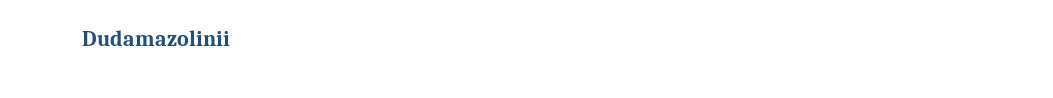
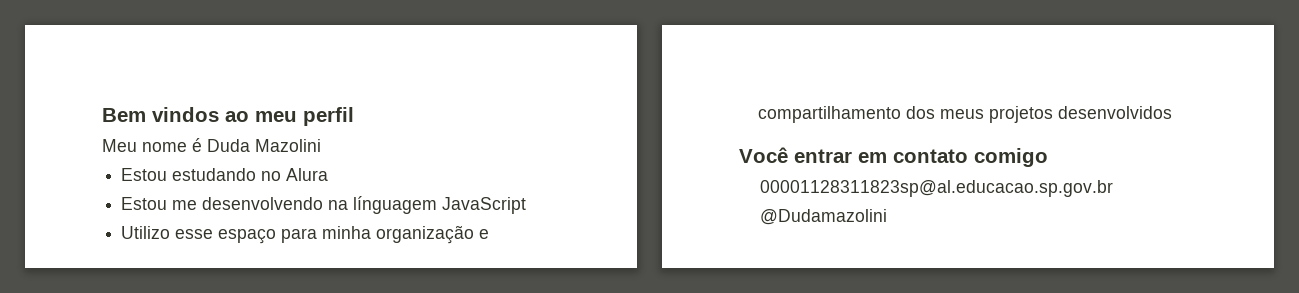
[82,30,230,46] Dudamazolinii -> [102,107,354,126] [102,138,321,152] [121,168,329,181] [121,196,527,214] [121,225,490,244] [758,106,1173,123] [739,147,1048,167] [759,180,1113,197] [759,209,887,225] Bem vindos ao meu perfil // Meu nome é Duda Mazolini // Estou estudando no Alura // Estou me desenvolvendo na línguagem JavaScript // Utilizo esse espaço para minha organização e compartilhamento dos meus projetos desenvolvidos // Você entrar em contato comigo // 00001128311823sp@al.educacao.sp.gov.br // @Dudamazolini

